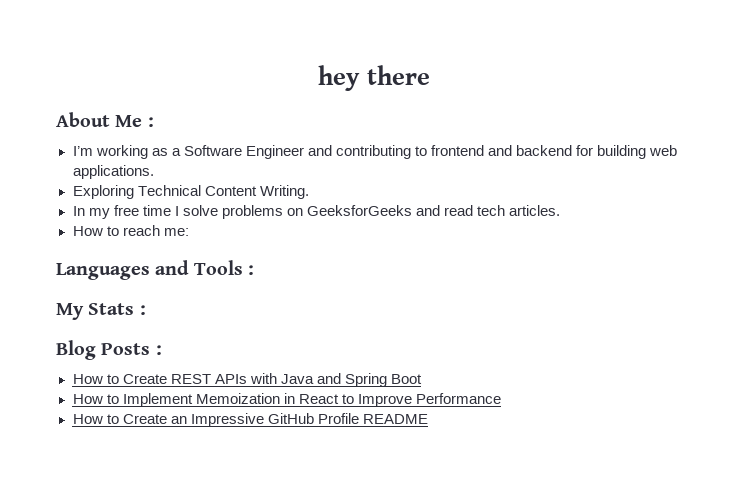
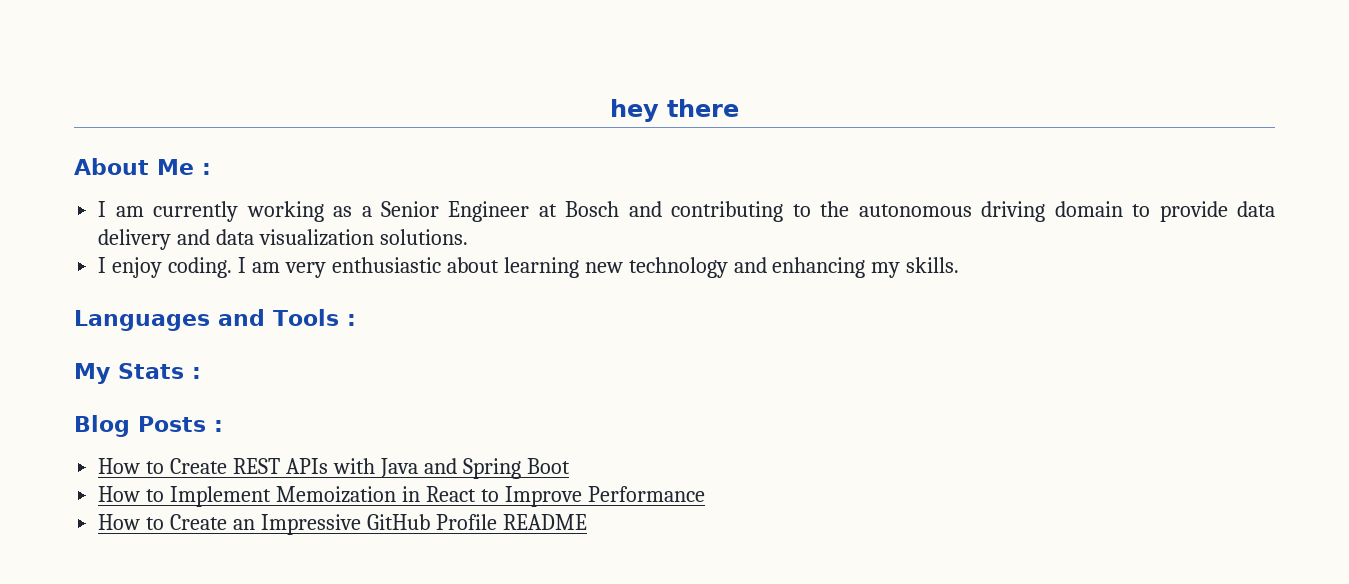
[72,145,678,159] [72,165,154,179] [72,185,309,199] [72,205,561,219] [72,225,189,236] I’m working as a Software Engineer and contributing to frontend and backend for building web applications. // Exploring Technical Content Writing. // In my free time I solve problems on GeeksforGeeks and read tech articles. // How to reach me: -> [98,201,1275,222] [98,229,468,250] [98,257,960,278] I am currently working as a Senior Engineer at Bosch and contributing to the autonomous driving domain to provide data delivery and data visualization solutions. // I enjoy coding. I am very enthusiastic about learning new technology and enhancing my skills.

